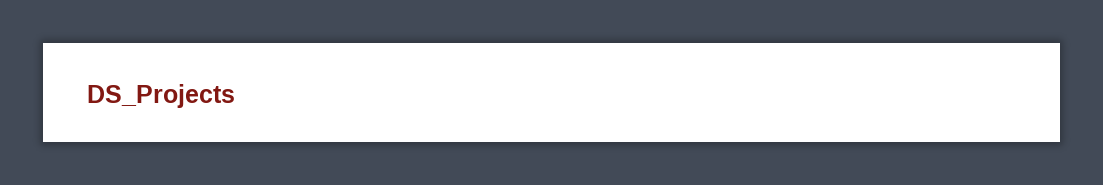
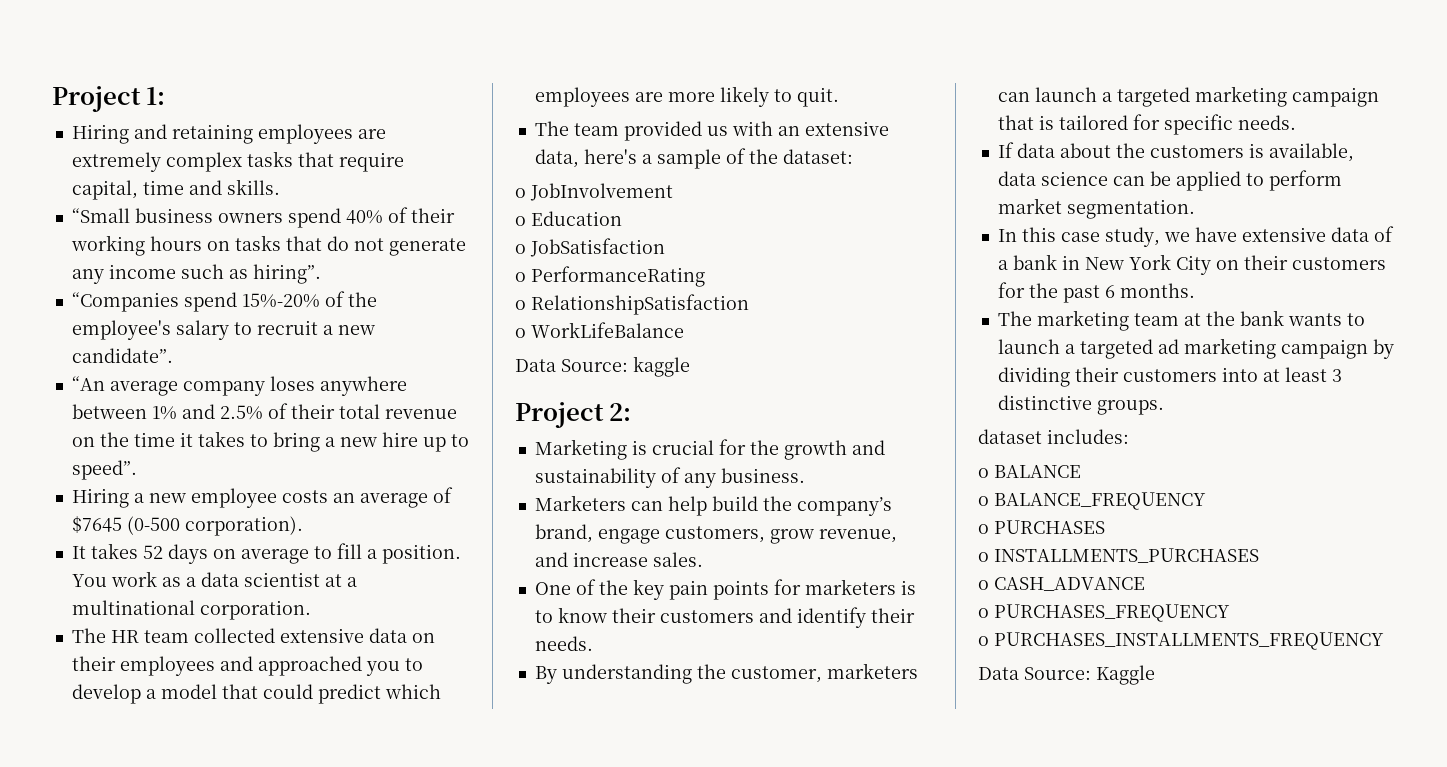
[87,84,235,108] DS_Projects -> [52,86,166,112] [71,124,386,144] [71,151,404,172] [71,179,280,200] [71,207,455,228] [70,235,466,256] [71,264,321,284] [71,291,377,312] [71,320,375,340] [71,348,173,363] [71,376,407,396] [71,403,457,420] [71,431,469,452] [71,460,137,480] [71,487,453,508] [71,516,303,536] [71,543,461,564] [71,571,357,587] [71,600,311,620] [71,628,435,643] [71,656,423,676] [71,684,441,704] [534,86,839,107] [534,121,889,141] [534,148,853,169] [515,183,673,201] [515,211,622,226] [515,238,665,257] [515,266,705,287] [515,294,749,315] [515,322,684,338] [515,356,690,377] [515,402,632,428] [534,439,885,460] [534,467,805,488] [534,495,892,516] [534,524,897,544] [534,552,703,567] [534,579,916,600] [534,607,915,628] [534,636,593,651] [534,663,918,684] [997,86,1379,107] [997,114,1296,135] [997,142,1354,162] [997,170,1342,191] [997,198,1195,219] [997,226,1394,247] [997,254,1386,275] [997,282,1195,303] [997,310,1365,331] [997,338,1394,359] [997,367,1342,387] [997,395,1164,415] [978,429,1129,444] [978,465,1081,478] [978,492,1206,510] [978,520,1105,534] [978,548,1259,563] [978,577,1145,591] [978,604,1230,622] [978,632,1384,650] [978,665,1155,685] Project 1: // Hiring and retaining employees are extremely complex tasks that require capital, time and skills. // “Small business owners spend 40% of their working hours on tasks that do not generate any income such as hiring”. // “Companies spend 15%-20% of the employee's salary to recruit a new candidate”. // “An average company loses anywhere between 1% and 2.5% of their total revenue on the time it takes to bring a new hire up to speed”. // Hiring a new employee costs an average of $7645 (0-500 corporation). // It takes 52 days on average to fill a position. You work as a data scientist at a multinational corporation. // The HR team collected extensive data on their employees and approached you to develop a model that could predict which employees are more likely to quit. // The team provided us with an extensive data, here's a sample of the dataset: // o JobInvolvement // o Education // o JobSatisfaction // o PerformanceRating // o RelationshipSatisfaction // o WorkLifeBalance // Data Source: kaggle // Project 2: // Marketing is crucial for the growth and sustainability of any business. // Marketers can help build the company’s brand, engage customers, grow revenue, and increase sales. // One of the key pain points for marketers is to know their customers and identify their needs. // By understanding the customer, marketers can launch a targeted marketing campaign that is tailored for specific needs. // If data about the customers is available, data science can be applied to perform market segmentation. // In this case study, we have extensive data of a bank in New York City on their customers for the past 6 months. // The marketing team at the bank wants to launch a targeted ad marketing campaign by dividing their customers into at least 3 distinctive groups. // dataset includes: // o BALANCE // o BALANCE_FREQUENCY // o PURCHASES // o INSTALLMENTS_PURCHASES // o CASH_ADVANCE // o PURCHASES_FREQUENCY // o PURCHASES_INSTALLMENTS_FREQUENCY // Data Source: Kaggle

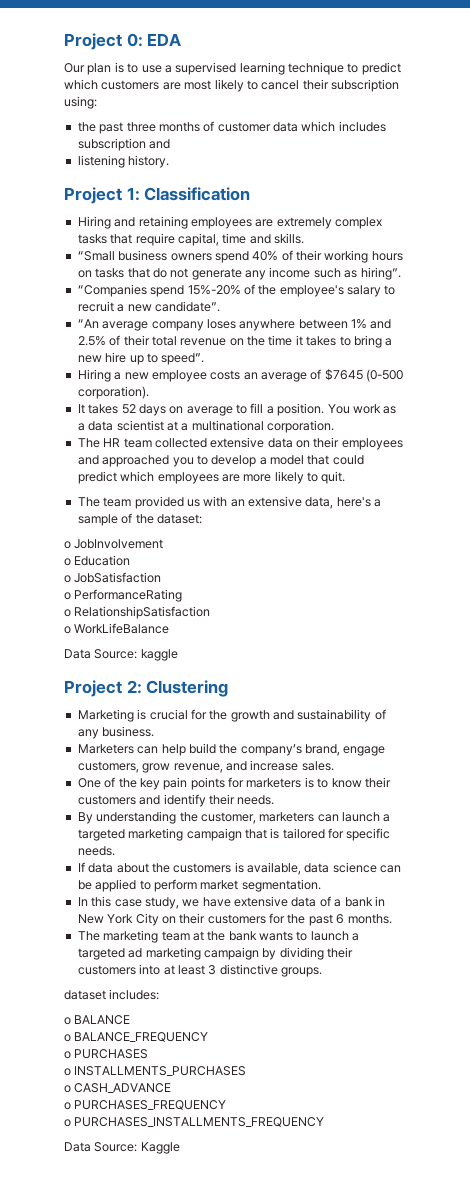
[52,86,141,112] Project -> [64,33,182,50] [64,62,401,75] [64,79,399,92] [64,96,97,109] [77,121,386,134] [77,138,171,151] [77,155,170,168] [64,187,122,204] Project 0: EDA // Our plan is to use a supervised learning technique to predict which customers are most likely to cancel their subscription using: // the past three months of customer data which includes subscription and // listening history. // Project
(166, 96) none -> [144,187,251,201] Classification
(632, 412) none -> [146,680,229,697] Clustering

